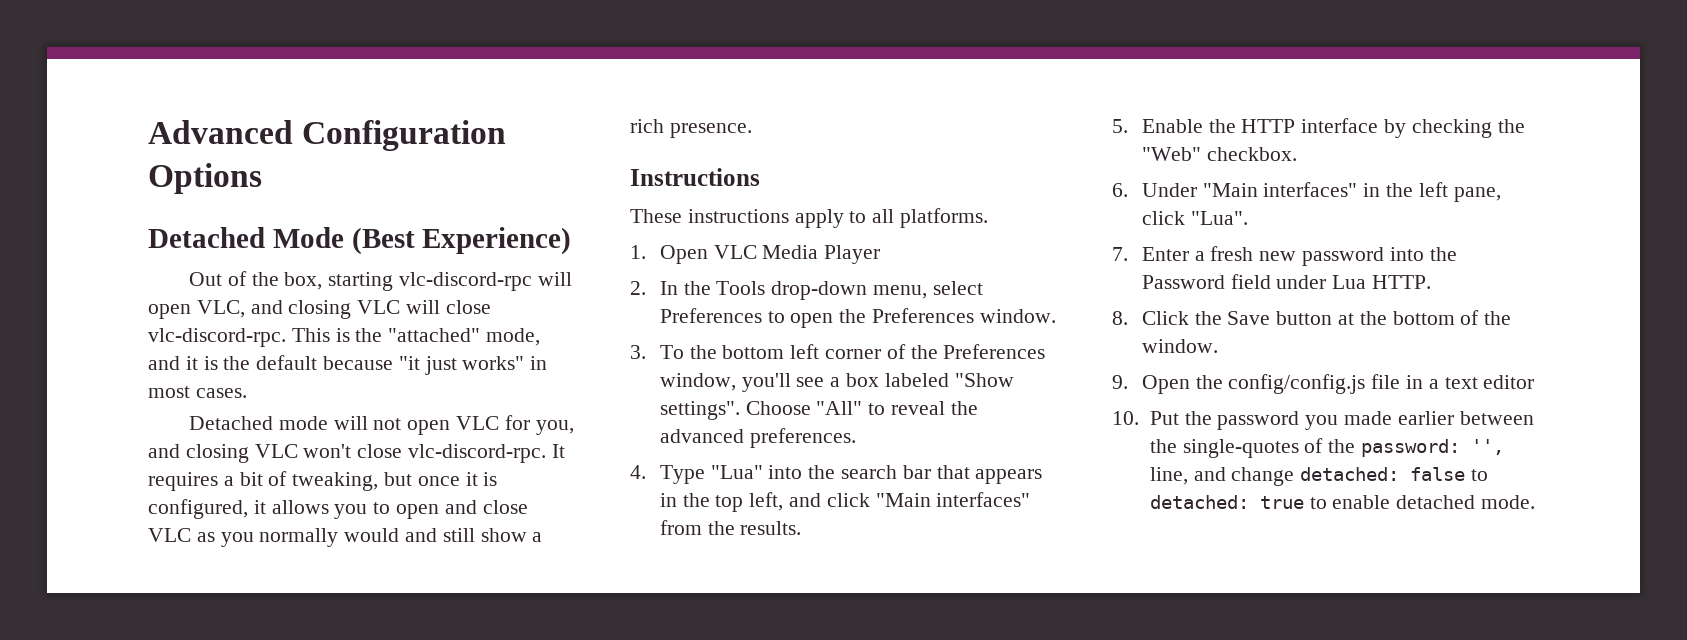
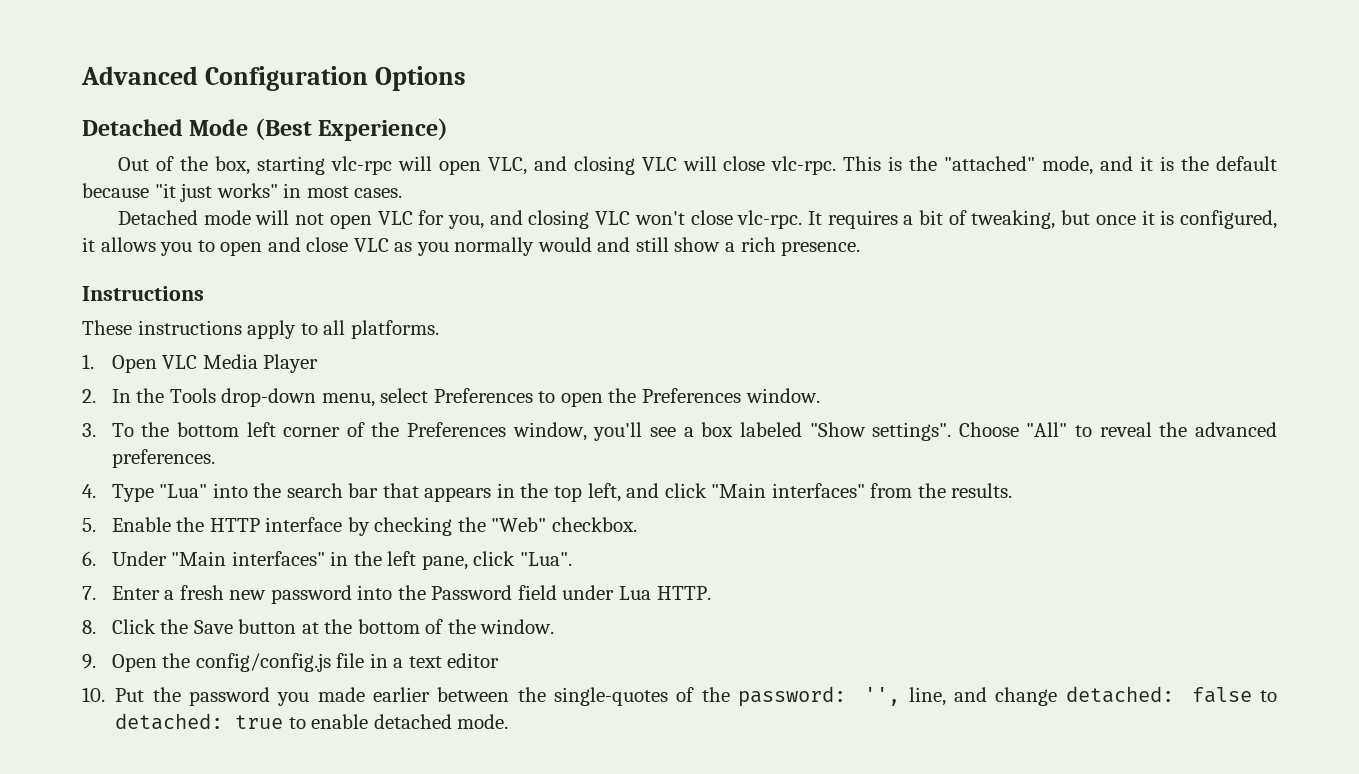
[398,272,532,291] vlc-discord-rpc -> [330,156,392,175] vlc-rpc
[148,328,286,347] vlc-discord-rpc. -> [771,156,837,175] vlc-rpc.
[408,444,547,463] vlc-discord-rpc. -> [737,210,803,229] vlc-rpc.

